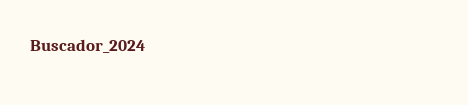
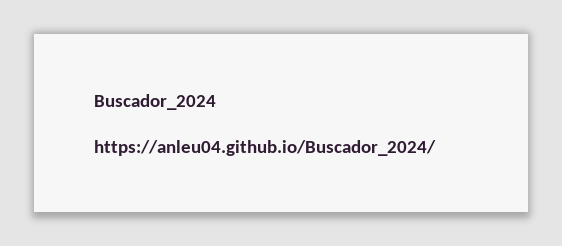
(145, 46) none -> [94,140,436,156] // https://anleu04.github.io/Buscador_2024/

